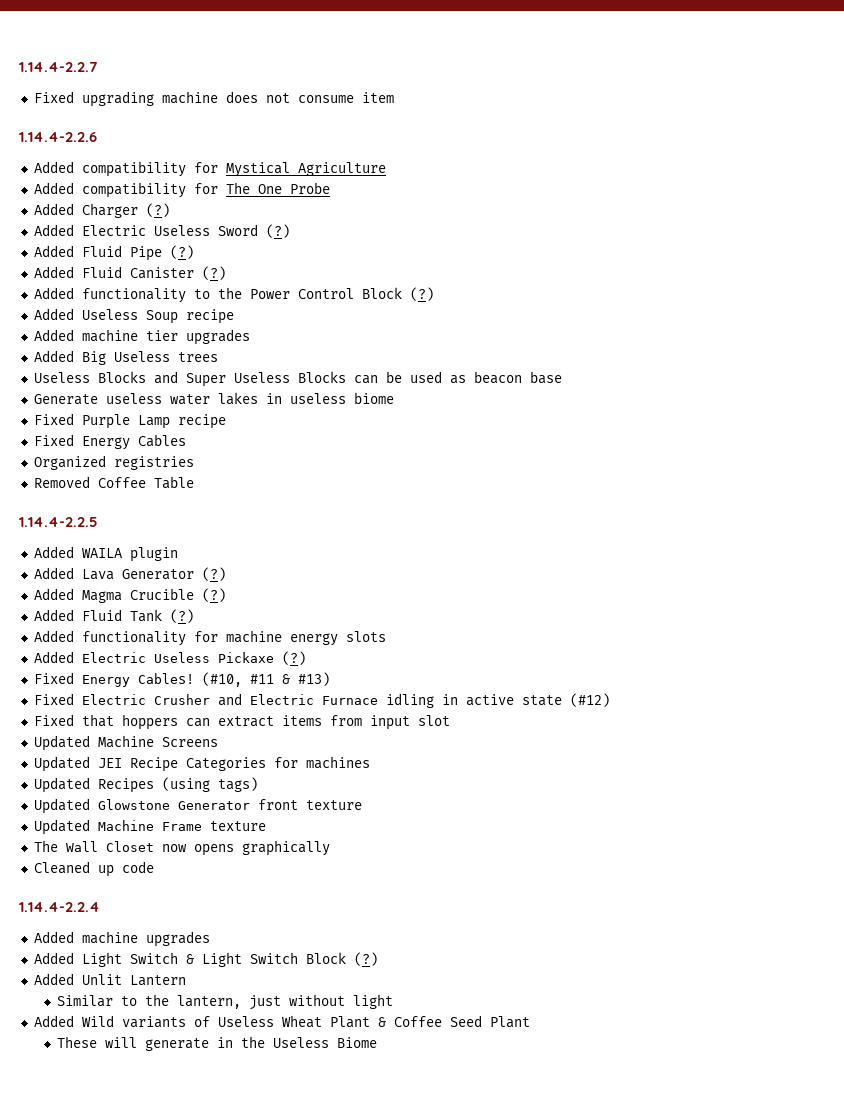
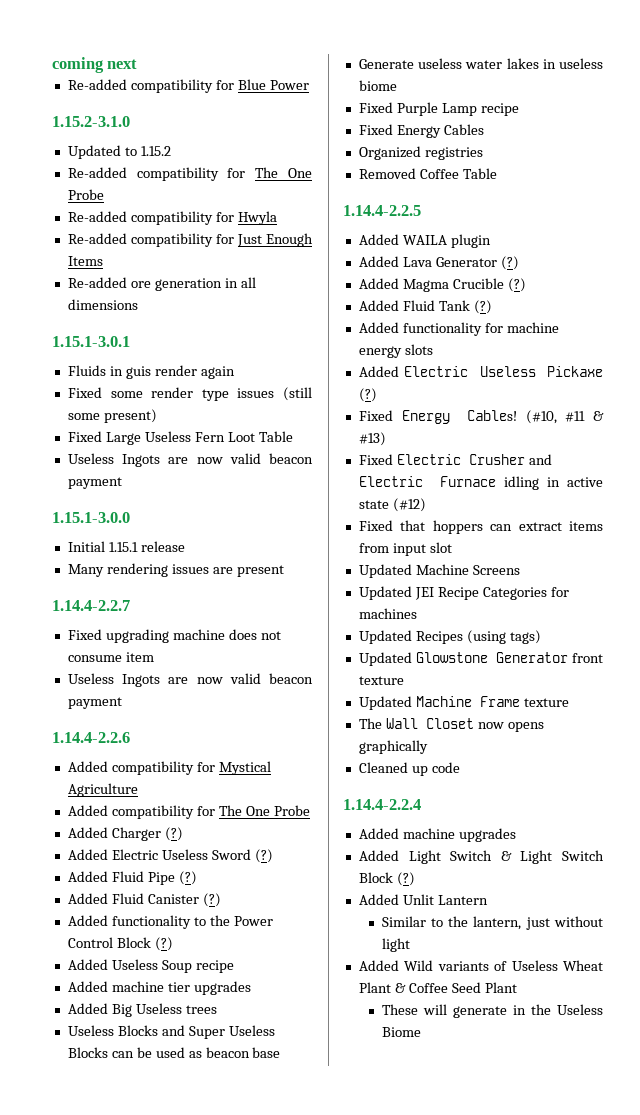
(19, 67) none -> [52,57,138,73] [67,79,309,93] [52,116,130,127] [67,145,171,159] [67,167,312,181] [67,189,104,200] [67,211,277,225] [67,233,314,247] [67,256,103,266] [67,277,256,291] [67,299,138,310] [52,336,130,347] [67,365,235,379] [67,387,313,401] [67,409,157,423] [67,431,293,445] [67,453,313,467] [67,477,122,489] [52,512,130,523] [67,541,185,552] [67,563,284,577] coming next // Re-added compatibility for Blue Power // 1.15.2-3.1.0 // Updated to 1.15.2 // Re-added compatibility for The One Probe // Re-added compatibility for Hwyla // Re-added compatibility for Just Enough Items // Re-added ore generation in all dimensions // 1.15.1-3.0.1 // Fluids in guis render again // Fixed some render type issues (still some present) // Fixed Large Useless Fern Loot Table // Useless Ingots are now valid beacon payment // 1.15.1-3.0.0 // Initial 1.15.1 release // Many rendering issues are present //
(394, 97) none -> [67,673,313,687] [67,697,122,709] // Useless Ingots are now valid beacon payment

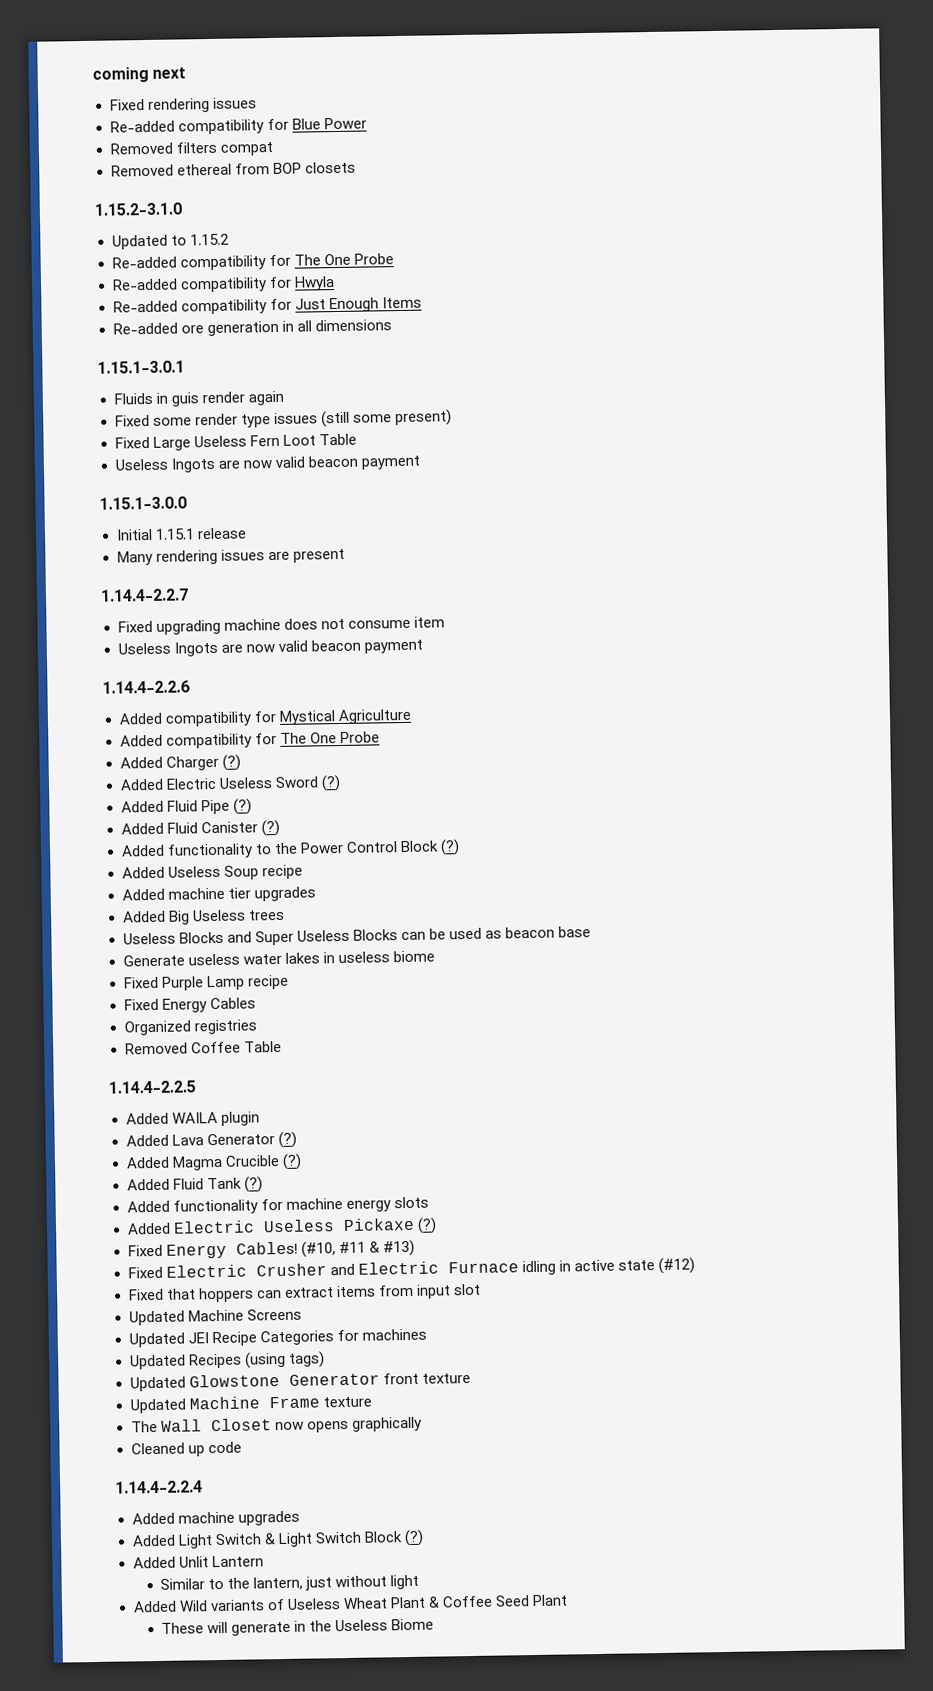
(138, 64) none -> [109,97,257,113] // Fixed rendering issues
(309, 85) none -> [109,141,274,156] [110,161,356,177] // Removed filters compat // Removed ethereal from BOP closets

